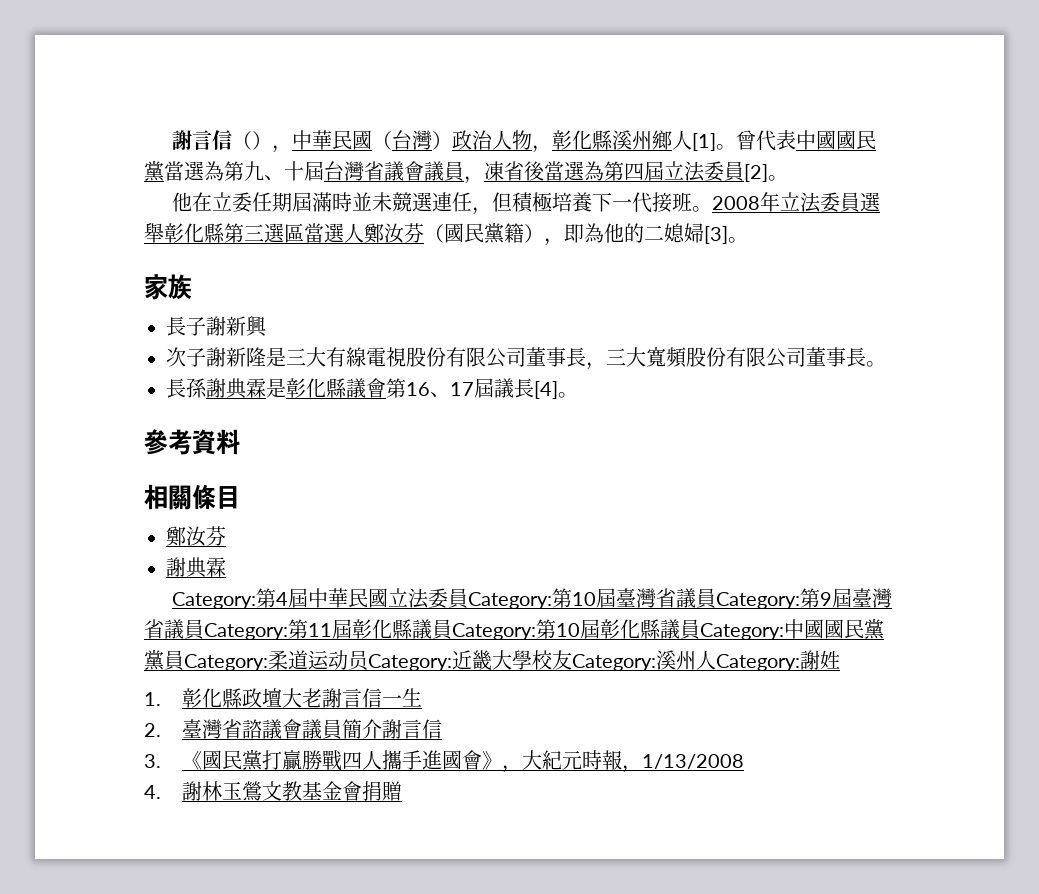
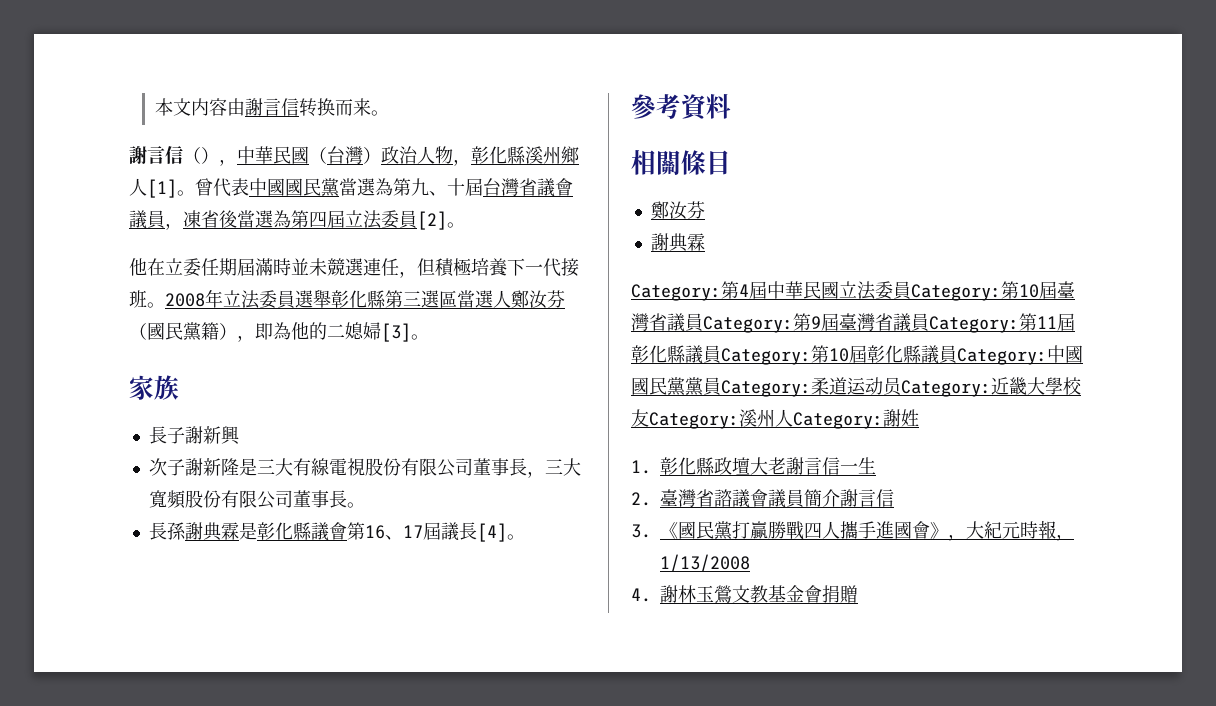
(171, 140) none -> [154,98,389,117] 本文内容由謝言信转换而来。 //

